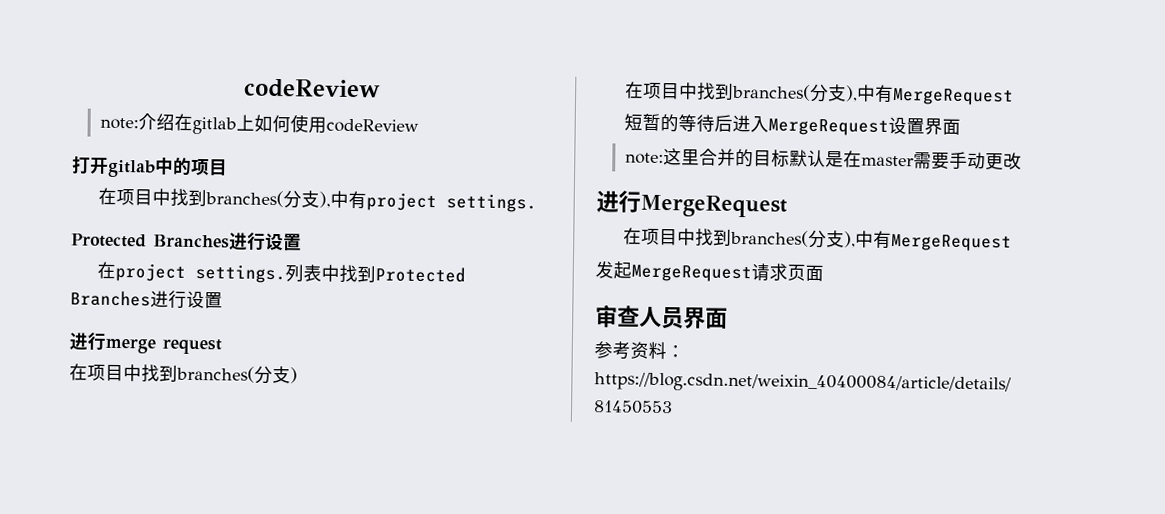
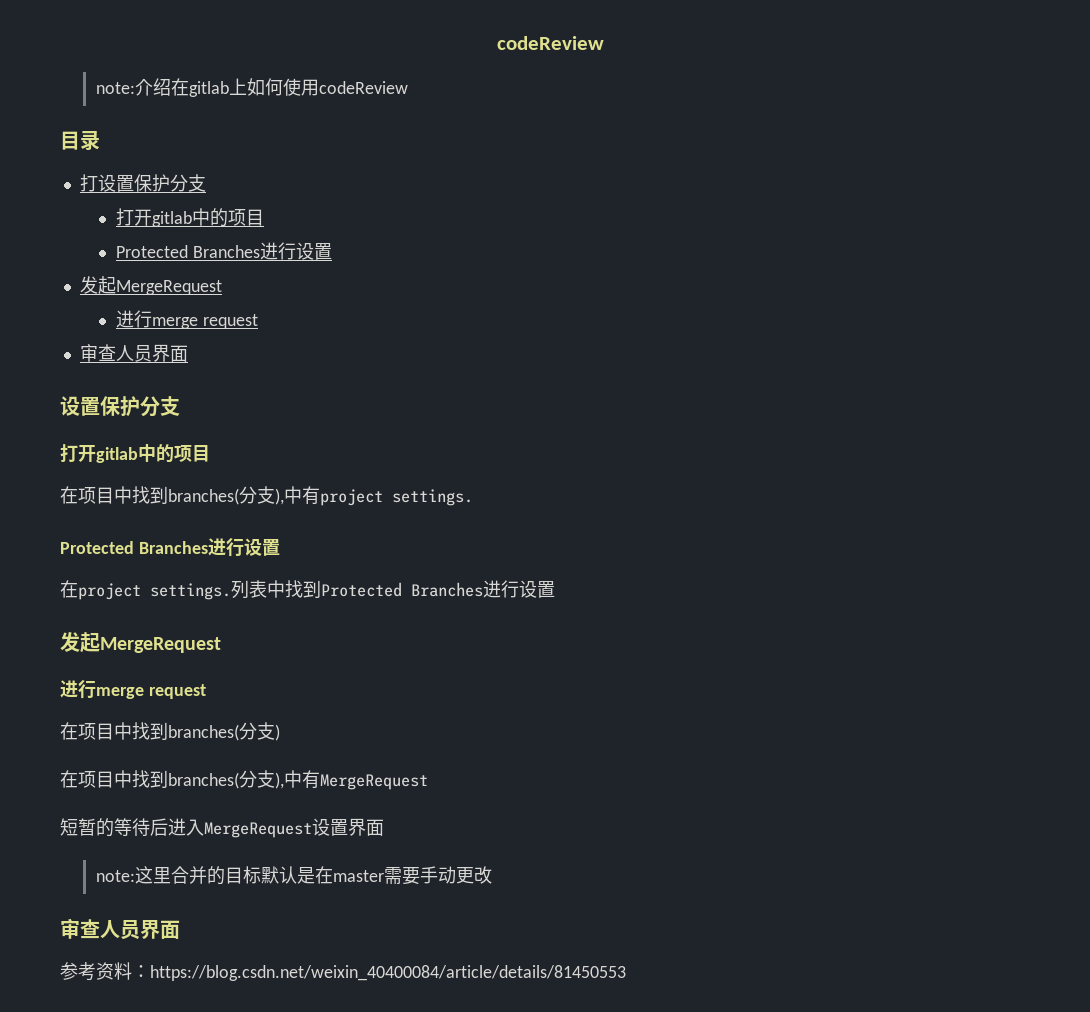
(419, 125) none -> [60,130,100,151] [79,174,206,192] [115,208,264,227] [115,242,332,260] [79,276,222,295] [115,310,258,329] [79,344,188,362] [60,396,180,417] // 目录 // 打设置保护分支 // 打开gitlab中的项目 // Protected Branches进行设置 // 发起MergeRequest // 进行merge request // 审查人员界面 // 设置保护分支
(223, 300) none -> [60,632,221,653] // 发起MergeRequest
[596,190,788,218] [622,227,1012,252] [595,261,824,283] // 进行MergeRequest // 在项目中找到branches(分支),中有MergeRequest // 发起MergeRequest请求页面 -> (492, 875) none

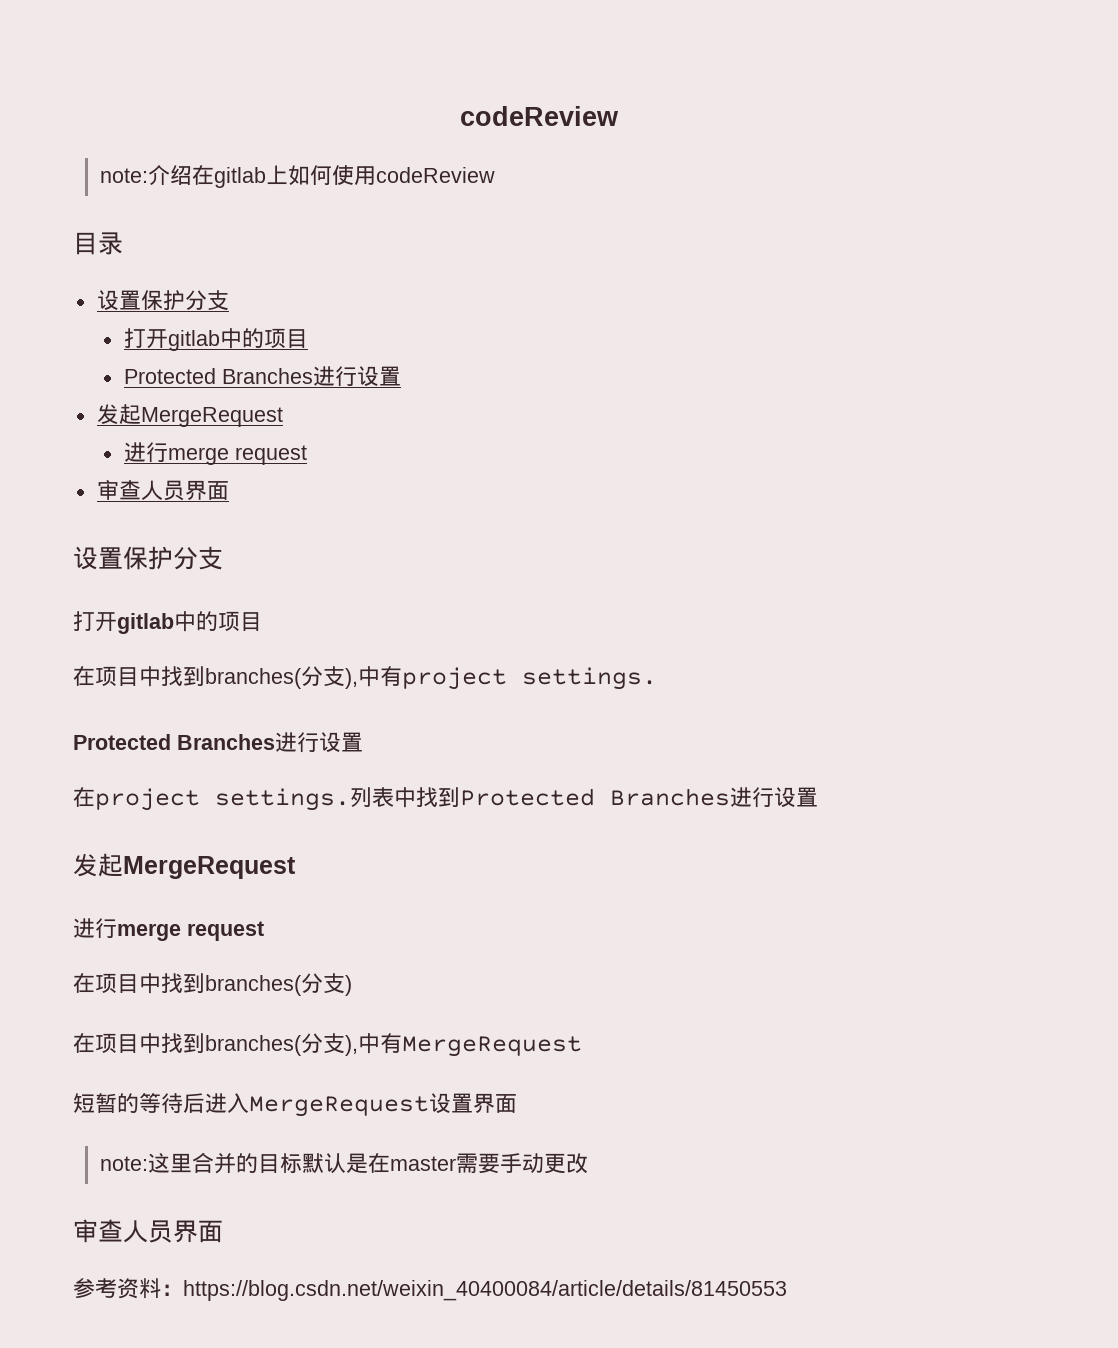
[79,174,98,192] 打 -> (123, 243) none

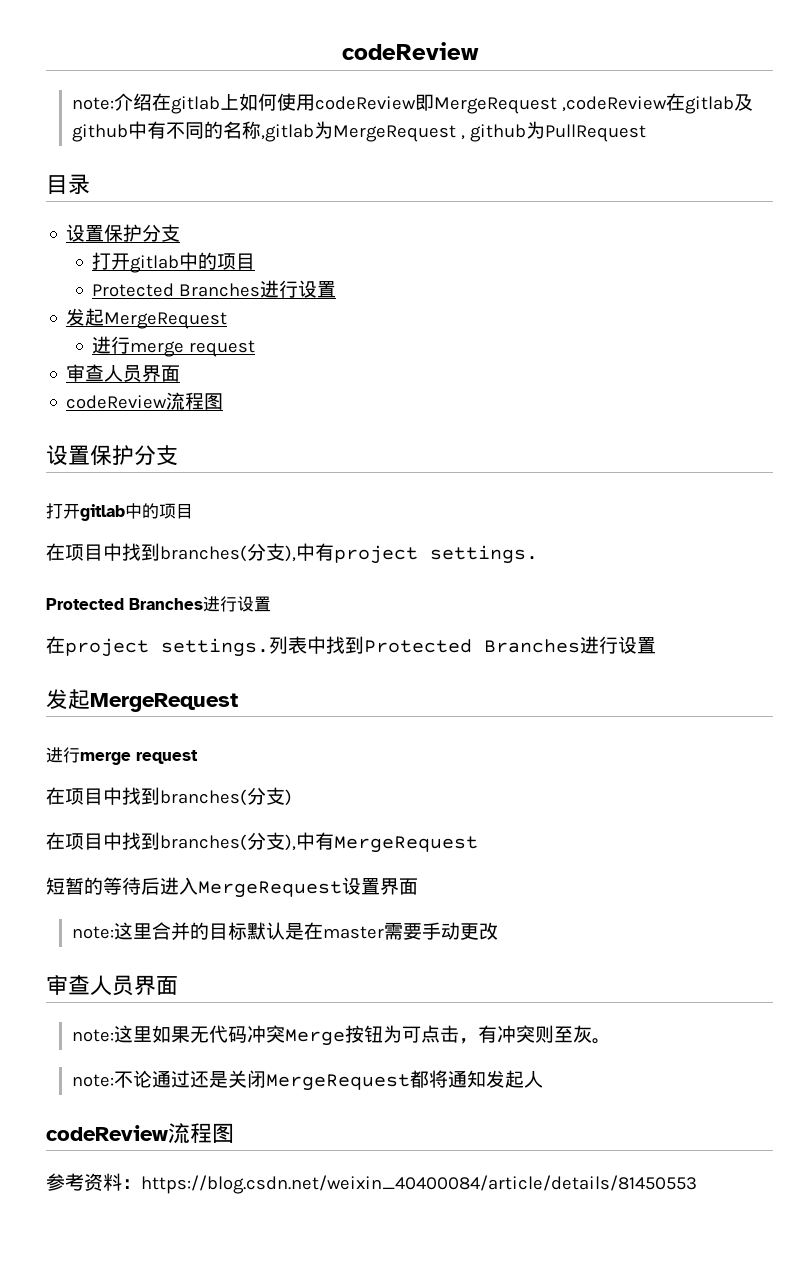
(496, 175) none -> [415,93,754,114] [72,121,647,142] 即MergeRequest ,codeReview在gitlab及github中有不同的名称,gitlab为MergeRequest , github为PullRequest
(229, 490) none -> [66,392,224,410] // codeReview流程图
(223, 1231) none -> [72,1025,612,1046] [72,1070,544,1091] [46,1123,234,1144] // note:这里如果无代码冲突Merge按钮为可点击，有冲突则至灰。 // note:不论通过还是关闭MergeRequest都将通知发起人 // codeReview流程图

